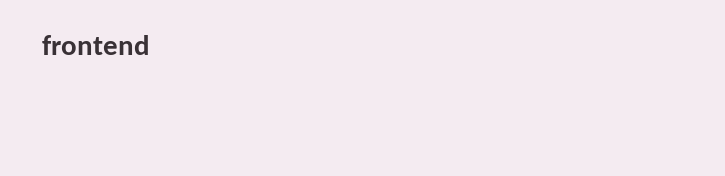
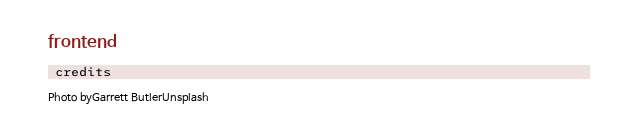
(150, 45) none -> [54,66,111,77] [48,92,209,105] // credits // Photo byGarrett ButlerUnsplash

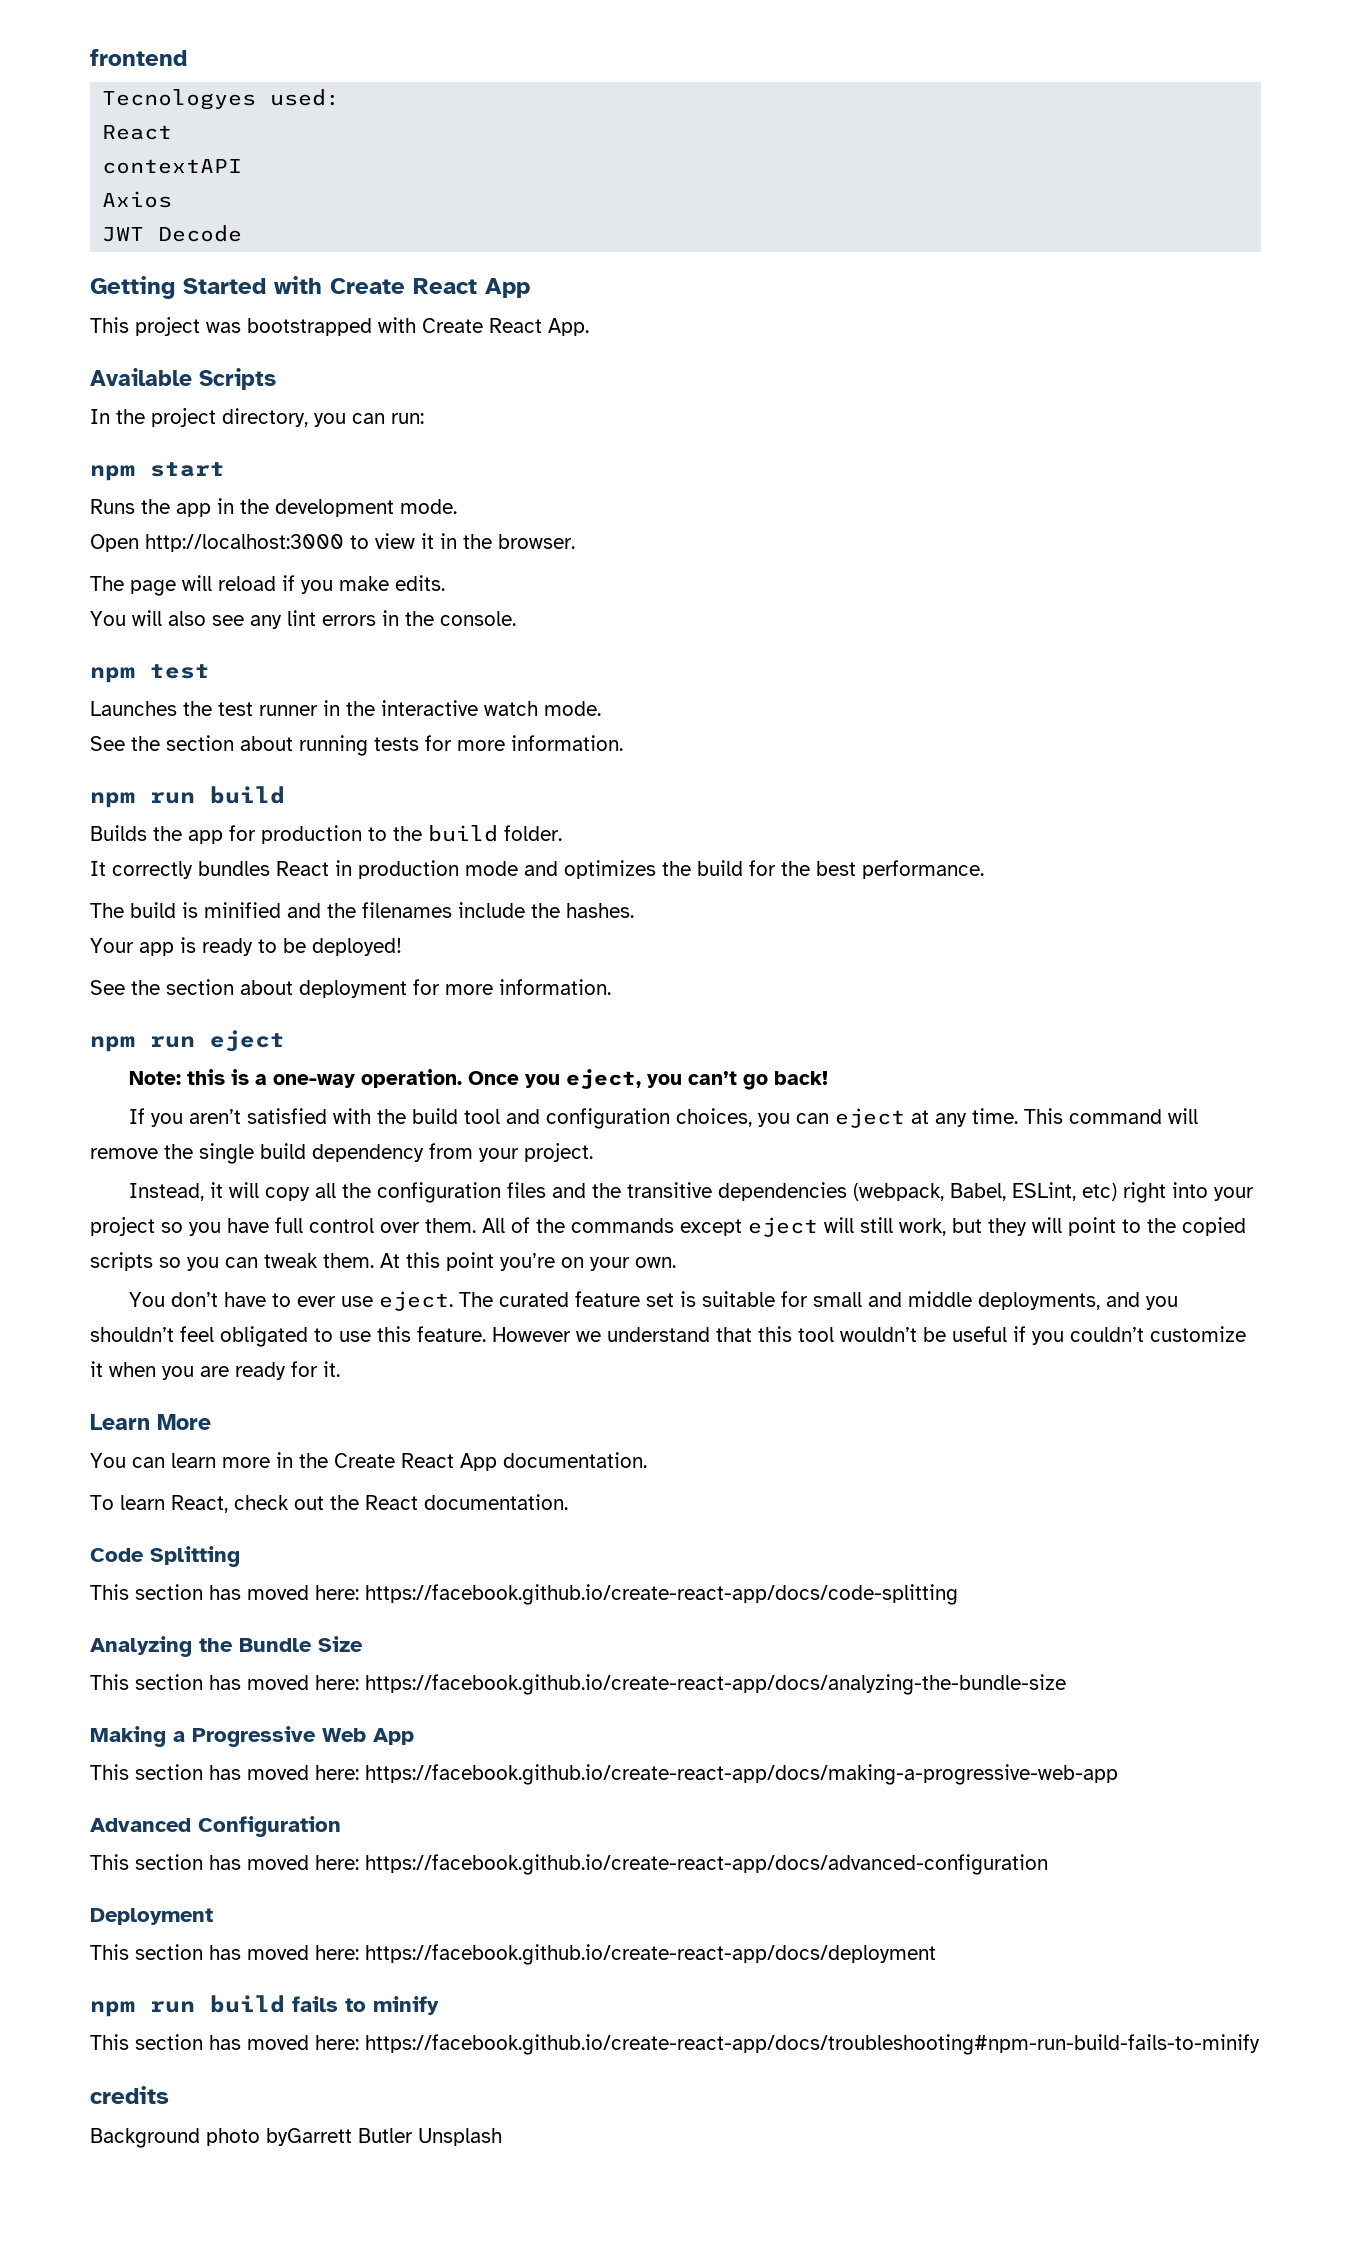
[54,66,111,77] [48,92,209,105] credits // Photo byGarrett ButlerUnsplash -> [102,89,341,110] [102,125,173,140] [102,159,243,174] [102,191,173,208] [102,225,243,242] [90,276,530,299] [90,317,589,336] [90,368,276,390] [90,408,424,427] [90,462,225,481] [90,498,457,517] [90,533,575,552] [90,575,445,596] [90,610,516,629] [90,664,210,683] [90,700,601,716] [90,735,623,756] [90,786,285,808] [90,825,562,844] [90,860,984,879] [90,902,634,918] [90,937,402,956] [90,979,611,998] [90,1030,285,1052] [129,1069,829,1090] [129,1108,1199,1129] [90,1143,593,1164] [129,1182,1255,1203] [90,1217,1246,1237] [90,1252,676,1271] [129,1291,1179,1311] [90,1326,1246,1347] [90,1361,340,1380] [90,1414,211,1430] [90,1452,647,1471] [90,1494,568,1513] [90,1546,240,1567] [90,1584,958,1605] [90,1636,363,1657] [90,1674,1066,1695] [90,1726,414,1747] [90,1764,1118,1785] [90,1816,341,1837] [90,1854,1048,1875] [90,1908,213,1925] [90,1944,936,1965] [90,1995,439,2017] [90,2034,1260,2055] [90,2086,169,2104] [90,2128,502,2148] Tecnologyes used: // React // contextAPI // Axios // JWT Decode // Getting Started with Create React App // This project was bootstrapped with Create React App. // Available Scripts // In the project directory, you can run: // npm start // Runs the app in the development mode. // Open http://localhost:3000 to view it in the browser. // The page will reload if you make edits. // You will also see any lint errors in the console. // npm test // Launches the test runner in the interactive watch mode. // See the section about running tests for more information. // npm run build // Builds the app for production to the build folder. // It correctly bundles React in production mode and optimizes the build for the best performance. // The build is minified and the filenames include the hashes. // Your app is ready to be deployed! // See the section about deployment for more information. // npm run eject // Note: this is a one-way operation. Once you eject, you can’t go back! // If you aren’t satisfied with the build tool and configuration choices, you can eject at any time. This command will remove the single build dependency from your project. // Instead, it will copy all the configuration files and the transitive dependencies (webpack, Babel, ESLint, etc) right into your project so you have full control over them. All of the commands except eject will still work, but they will point to the copied scripts so you can tweak them. At this point you’re on your own. // You don’t have to ever use eject. The curated feature set is suitable for small and middle deployments, and you shouldn’t feel obligated to use this feature. However we understand that this tool wouldn’t be useful if you couldn’t customize it when you are ready for it. // Learn More // You can learn more in the Create React App documentation. // To learn React, check out the React documentation. // Code Splitting // This section has moved here: https://facebook.github.io/create-react-app/docs/code-splitting // Analyzing the Bundle Size // This section has moved here: https://facebook.github.io/create-react-app/docs/analyzing-the-bundle-size // Making a Progressive Web App // This section has moved here: https://facebook.github.io/create-react-app/docs/making-a-progressive-web-app // Advanced Configuration // This section has moved here: https://facebook.github.io/create-react-app/docs/advanced-configuration // Deployment // This section has moved here: https://facebook.github.io/create-react-app/docs/deployment // npm run build fails to minify // This section has moved here: https://facebook.github.io/create-react-app/docs/troubleshooting#npm-run-build-fails-to-minify // credits // Background photo byGarrett Butler Unsplash

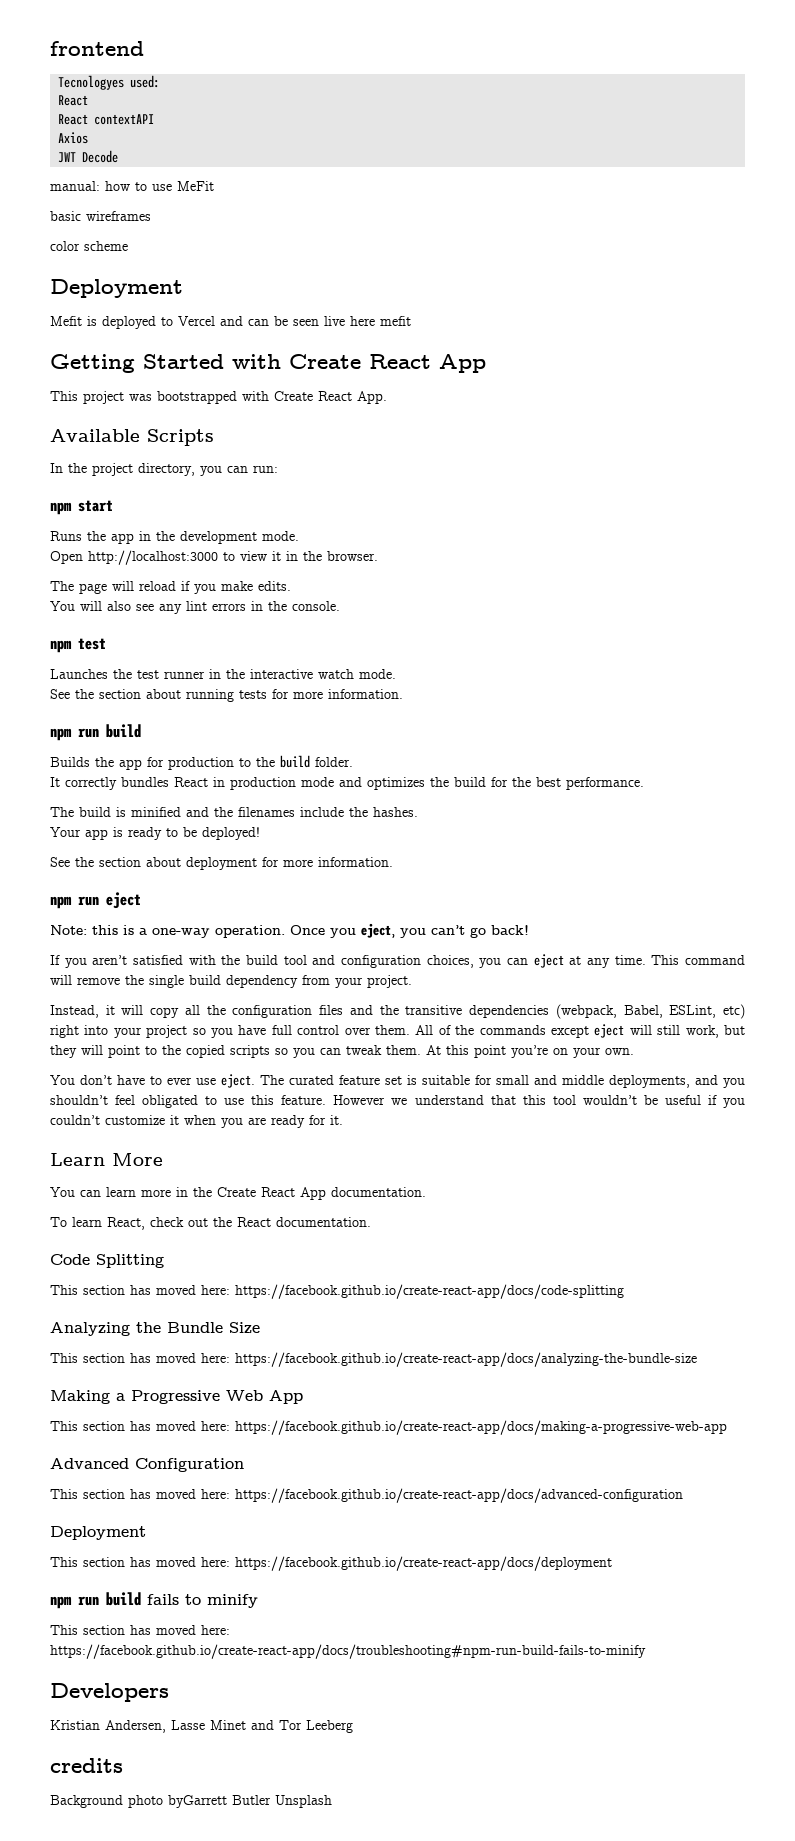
(173, 132) none -> [58,114,89,125] React
(243, 233) none -> [50,181,214,191] [50,211,151,221] [50,241,128,251] [50,279,183,298] [50,316,411,329] // manual: how to use MeFit // basic wireframes // color scheme // Deployment // Mefit is deployed to Vercel and can be seen live here mefit
(1260, 2044) none -> [50,1683,169,1702] [50,1720,353,1733] // Developers // Kristian Andersen, Lasse Minet and Tor Leeberg

